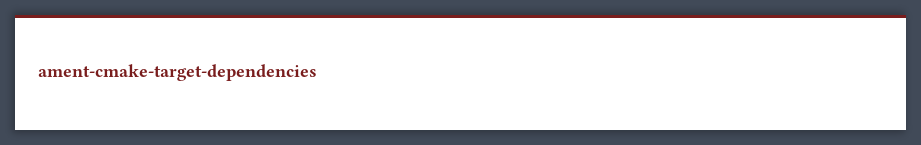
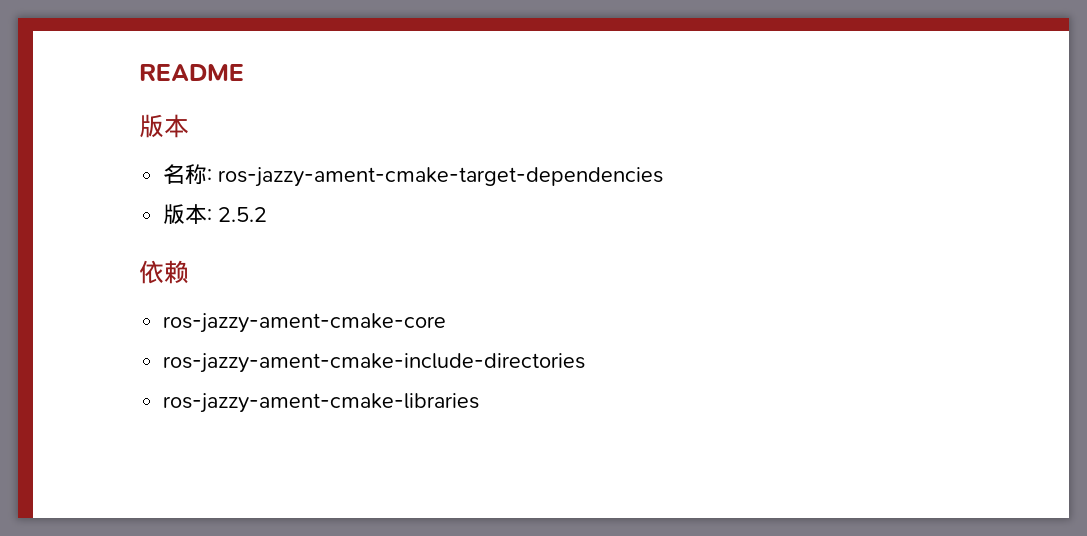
[38,64,317,81] ament-cmake-target-dependencies -> [139,64,244,81] [139,114,189,138] [163,164,664,187] [163,204,268,224] [139,260,189,284] [163,313,447,333] [163,353,586,373] [163,393,480,413] README // 版本 // 名称: ros-jazzy-ament-cmake-target-dependencies // 版本: 2.5.2 // 依赖 // ros-jazzy-ament-cmake-core // ros-jazzy-ament-cmake-include-directories // ros-jazzy-ament-cmake-libraries

